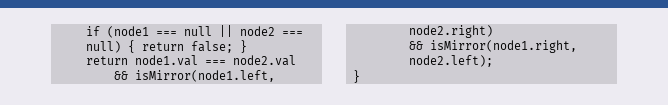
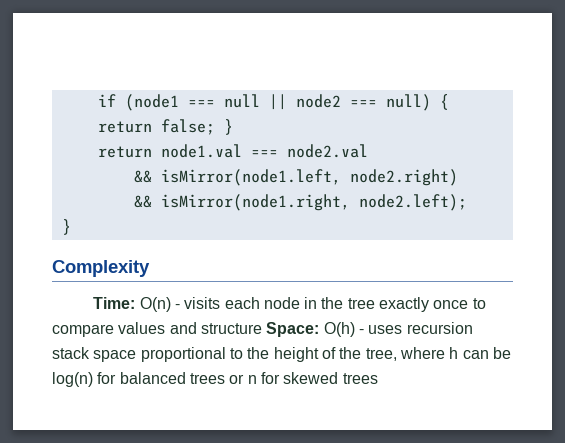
(360, 76) none -> [52,260,150,277] [93,297,486,312] [52,322,473,337] [52,347,511,362] [52,372,378,387] // Complexity // Time: O(n) - visits each node in the tree exactly once to compare values and structure Space: O(h) - uses recursion stack space proportional to the height of the tree, where h can be log(n) for balanced trees or n for skewed trees

